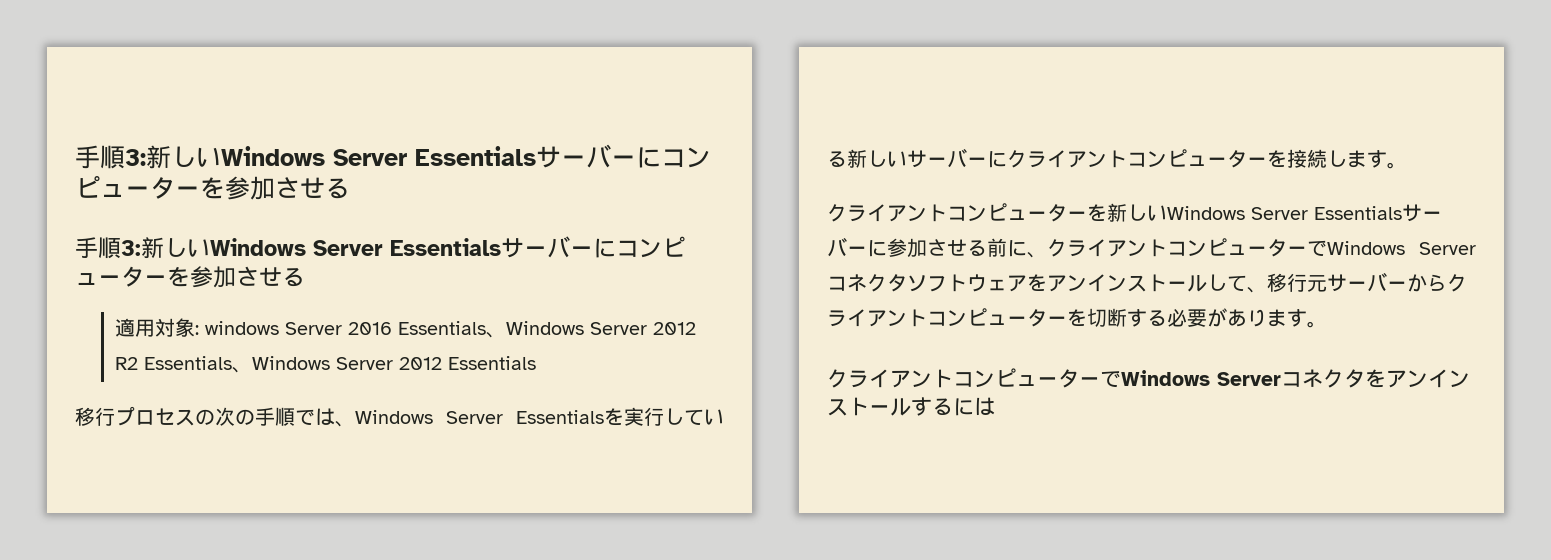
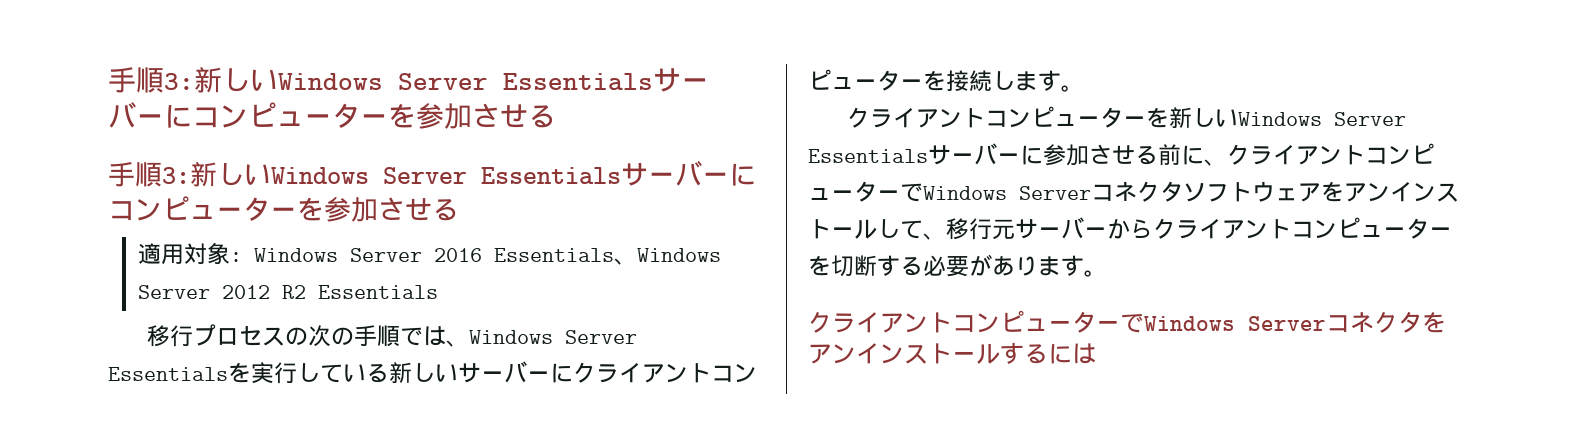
[204,321,279,335] windows -> [254,248,339,262] Windows
[231,356,536,373] 、Windows Server 2012 Essentials -> (439, 292) none

